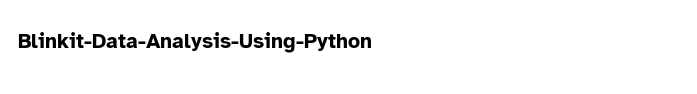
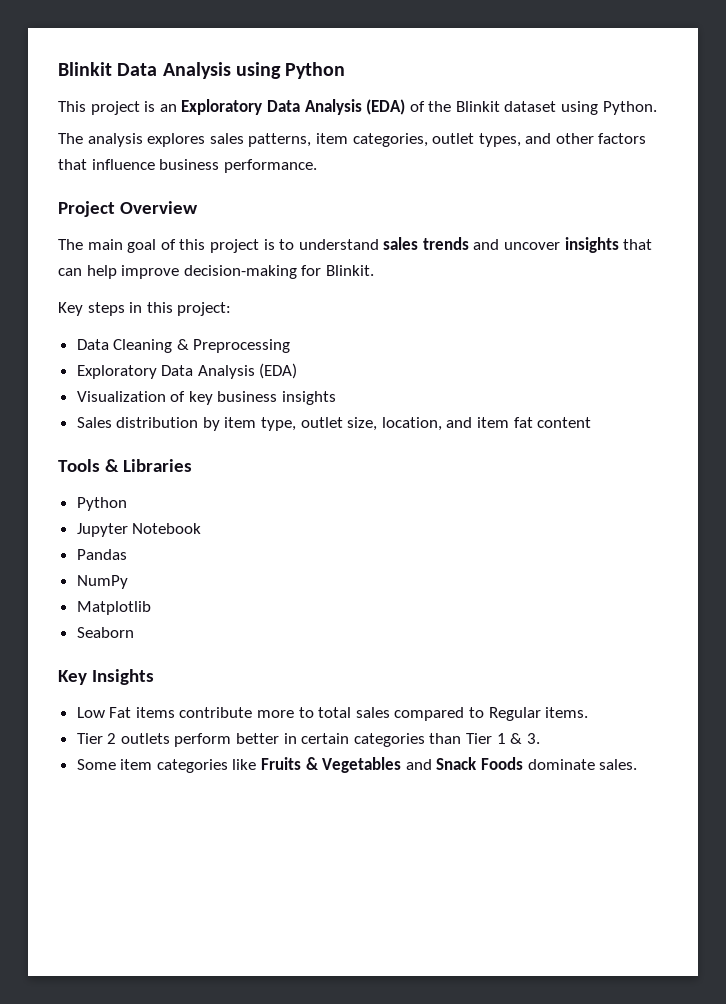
[18,32,372,53] Blinkit-Data-Analysis-Using-Python -> [58,62,346,79] [58,99,657,115] [58,133,647,147] [58,159,317,173] [58,201,198,217] [58,237,653,253] [58,265,374,279] [58,302,232,316] [76,339,291,353] [76,363,298,379] [76,391,337,405] [76,417,592,431] [58,459,192,472] [76,497,127,511] [76,523,202,537] [76,549,127,560] [76,575,128,589] [76,601,151,615] [76,627,134,638] [58,669,154,685] [76,707,589,721] [76,733,540,747] [76,757,638,773] Blinkit Data Analysis using Python // This project is an Exploratory Data Analysis (EDA) of the Blinkit dataset using Python. // The analysis explores sales patterns, item categories, outlet types, and other factors that influence business performance. // Project Overview // The main goal of this project is to understand sales trends and uncover insights that can help improve decision-making for Blinkit. // Key steps in this project: // Data Cleaning & Preprocessing // Exploratory Data Analysis (EDA) // Visualization of key business insights // Sales distribution by item type, outlet size, location, and item fat content // Tools & Libraries // Python // Jupyter Notebook // Pandas // NumPy // Matplotlib // Seaborn // Key Insights // Low Fat items contribute more to total sales compared to Regular items. // Tier 2 outlets perform better in certain categories than Tier 1 & 3. // Some item categories like Fruits & Vegetables and Snack Foods dominate sales.

